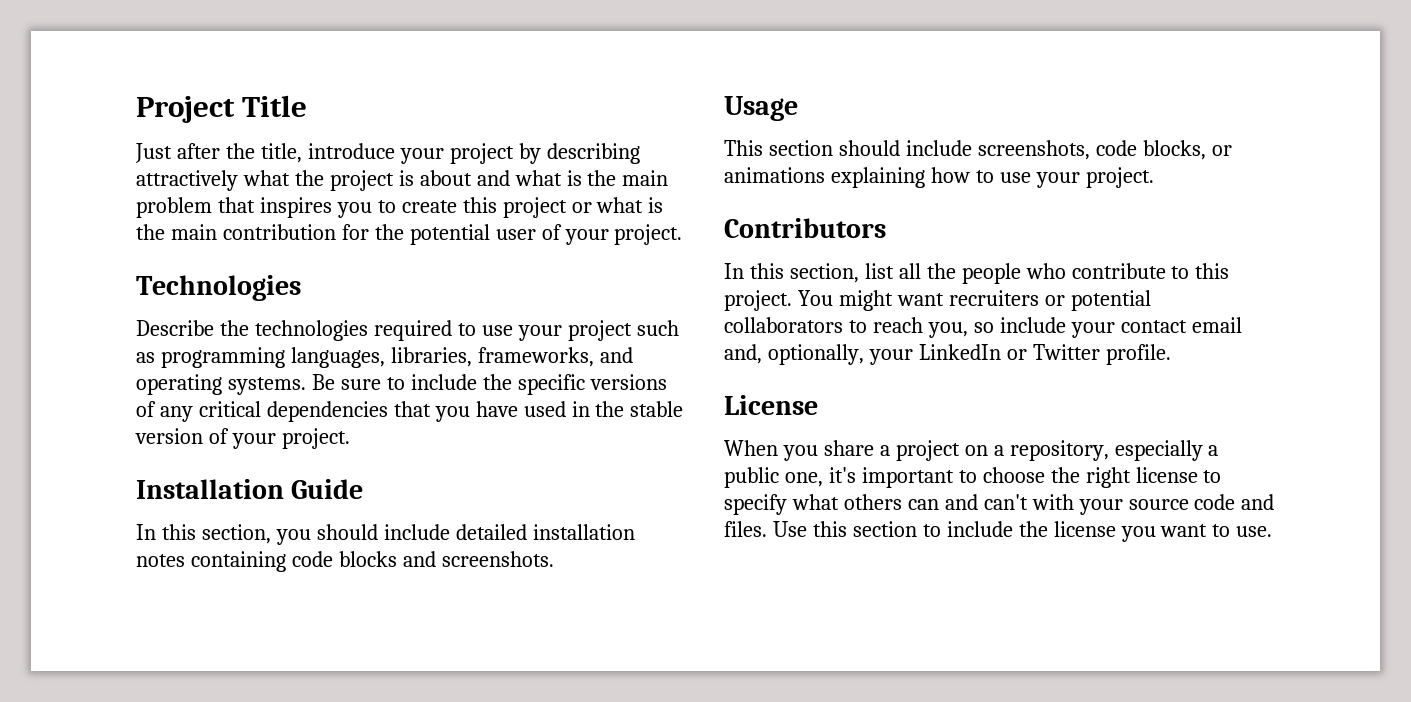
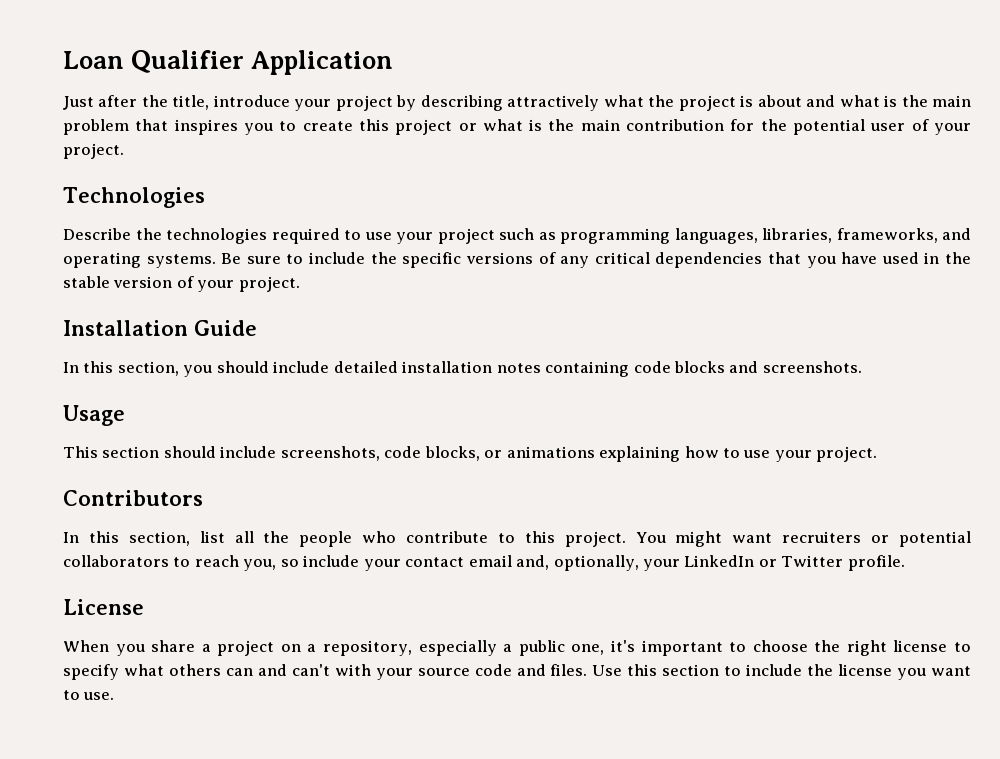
[136,95,308,123] Project Title -> [63,50,394,75] Loan Qualifier Application

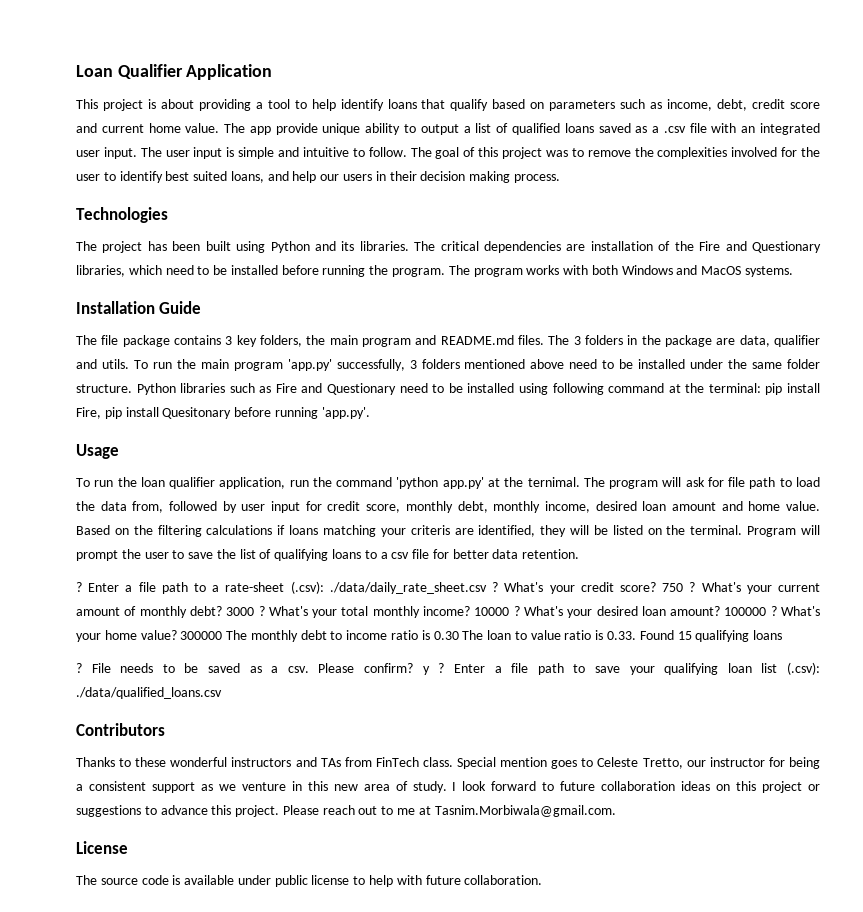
[63,95,972,111] [63,119,971,135] [63,143,124,159] [63,187,205,208] [63,228,971,244] [63,252,971,268] [63,276,300,292] [63,320,257,336] [63,361,862,377] [63,405,125,426] [63,446,878,462] [63,490,203,506] [63,531,972,547] [63,555,905,571] [63,599,144,615] [63,640,971,656] [63,664,972,680] [63,690,115,700] Just after the title, introduce your project by describing attractively what the project is about and what is the main problem that inspires you to create this project or what is the main contribution for the potential user of your project. // Technologies // Describe the technologies required to use your project such as programming languages, libraries, frameworks, and operating systems. Be sure to include the specific versions of any critical dependencies that you have used in the stable version of your project. // Installation Guide // In this section, you should include detailed installation notes containing code blocks and screenshots. // Usage // This section should include screenshots, code blocks, or animations explaining how to use your project. // Contributors // In this section, list all the people who contribute to this project. You might want recruiters or potential collaborators to reach you, so include your contact email and, optionally, your LinkedIn or Twitter profile. // License // When you share a project on a repository, especially a public one, it's important to choose the right license to specify what others can and can't with your source code and files. Use this section to include the license you want to use. -> [76,99,821,111] [76,123,820,135] [76,147,820,159] [76,171,560,183] [76,207,168,223] [76,241,822,253] [76,265,794,277] [76,301,202,314] [76,335,821,347] [76,359,821,371] [76,383,820,395] [76,407,370,419] [76,444,119,459] [76,477,820,489] [76,501,821,513] [76,525,821,537] [76,549,580,561] [76,581,820,594] [76,606,820,618] [76,630,783,642] [76,662,820,675] [76,687,222,699] [76,723,165,736] [76,757,820,769] [76,781,821,793] [76,805,616,817] [76,841,128,854] [76,875,543,887] This project is about providing a tool to help identify loans that qualify based on parameters such as income, debt, credit score and current home value. The app provide unique ability to output a list of qualified loans saved as a .csv file with an integrated user input. The user input is simple and intuitive to follow. The goal of this project was to remove the complexities involved for the user to identify best suited loans, and help our users in their decision making process. // Technologies // The project has been built using Python and its libraries. The critical dependencies are installation of the Fire and Questionary libraries, which need to be installed before running the program. The program works with both Windows and MacOS systems. // Installation Guide // The file package contains 3 key folders, the main program and README.md files. The 3 folders in the package are data, qualifier and utils. To run the main program 'app.py' successfully, 3 folders mentioned above need to be installed under the same folder structure. Python libraries such as Fire and Questionary need to be installed using following command at the terminal: pip install Fire, pip install Quesitonary before running 'app.py'. // Usage // To run the loan qualifier application, run the command 'python app.py' at the ternimal. The program will ask for file path to load the data from, followed by user input for credit score, monthly debt, monthly income, desired loan amount and home value. Based on the filtering calculations if loans matching your criteris are identified, they will be listed on the terminal. Program will prompt the user to save the list of qualifying loans to a csv file for better data retention. // ? Enter a file path to a rate-sheet (.csv): ./data/daily_rate_sheet.csv ? What's your credit score? 750 ? What's your current amount of monthly debt? 3000 ? What's your total monthly income? 10000 ? What's your desired loan amount? 100000 ? What's your home value? 300000 The monthly debt to income ratio is 0.30 The loan to value ratio is 0.33. Found 15 qualifying loans // ? File needs to be saved as a csv. Please confirm? y ? Enter a file path to save your qualifying loan list (.csv): ./data/qualified_loans.csv // Contributors // Thanks to these wonderful instructors and TAs from FinTech class. Special mention goes to Celeste Tretto, our instructor for being a consistent support as we venture in this new area of study. I look forward to future collaboration ideas on this project or suggestions to advance this project. Please reach out to me at Tasnim.Morbiwala@gmail.com. // License // The source code is available under public license to help with future collaboration.

